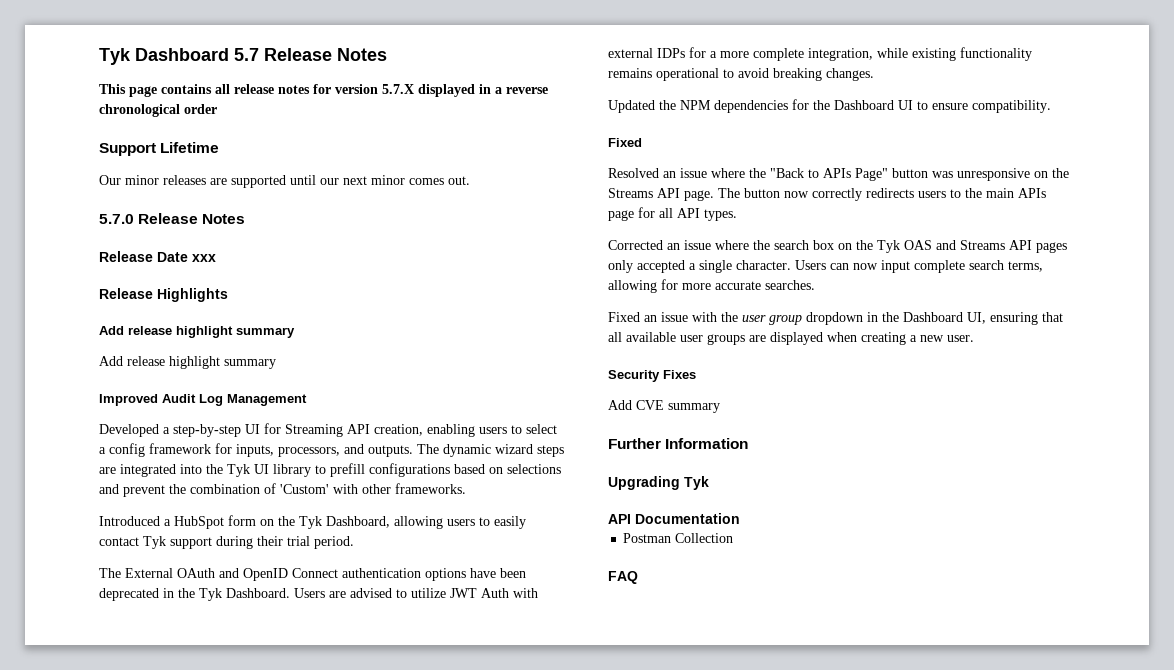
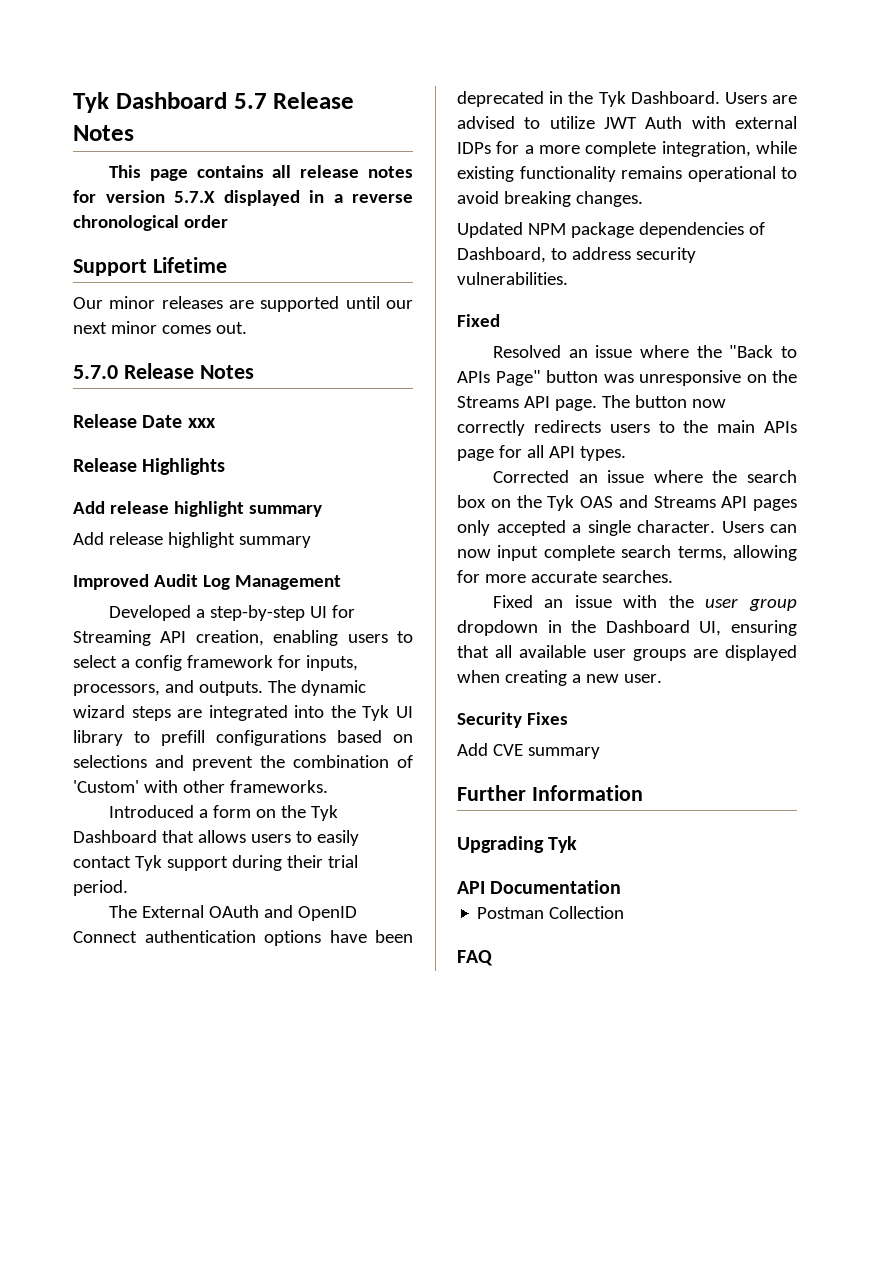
[174,516,224,529] HubSpot -> (208, 813) none
[326,516,443,529] Dashboard, allowing -> [73,830,246,843] Dashboard that allows
[659,99,1051,113] the NPM dependencies for the Dashboard UI to ensure compatibility. -> [527,222,765,238] [457,247,696,263] [457,272,568,285] NPM package dependencies of Dashboard, to address security vulnerabilities.

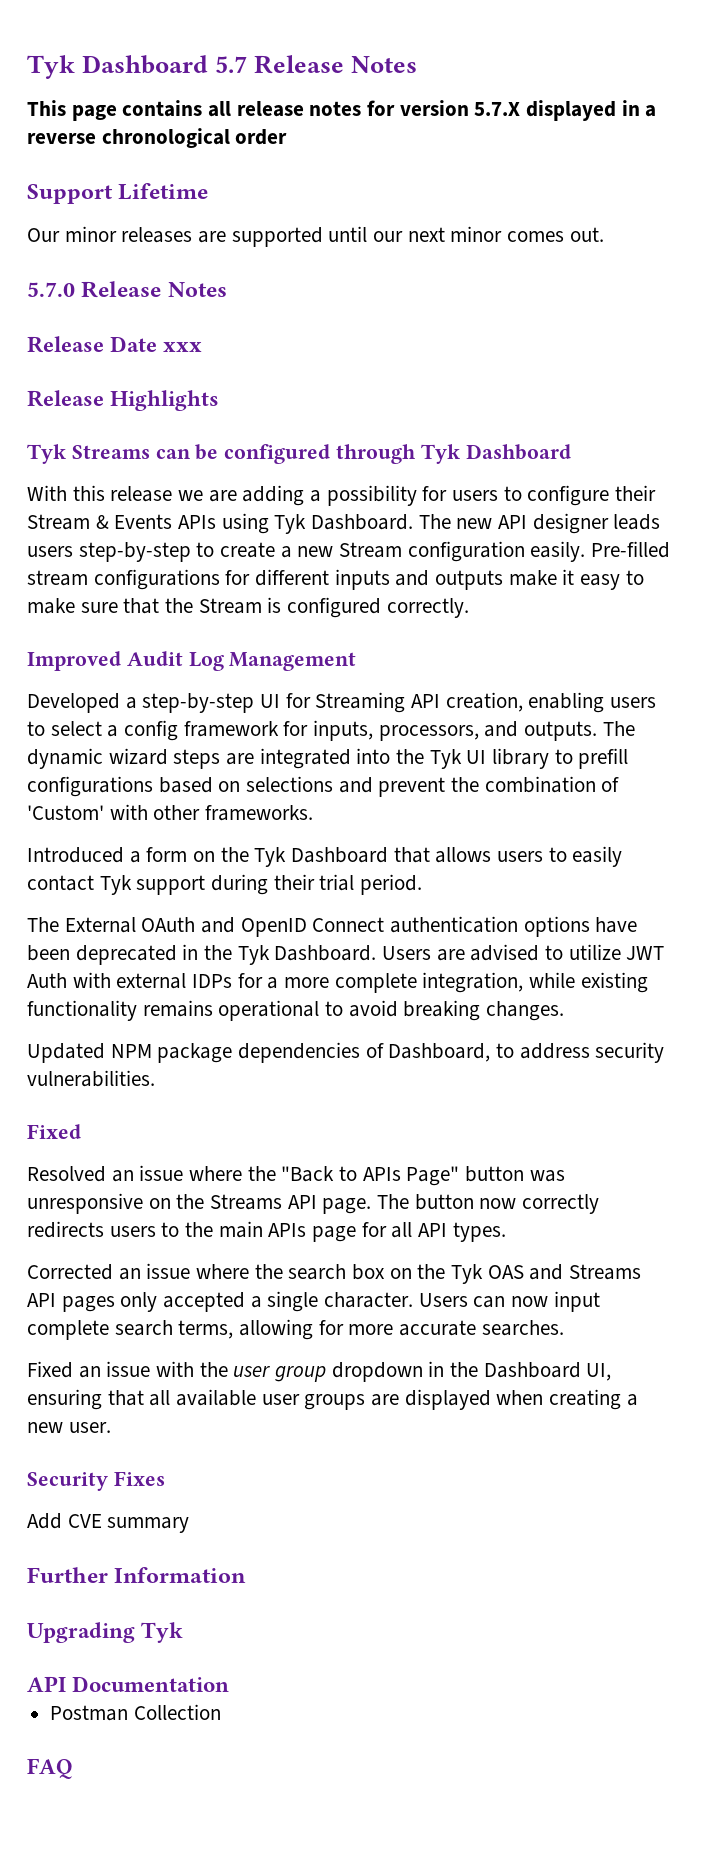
[73,501,322,517] [73,532,311,548] Add release highlight summary // Add release highlight summary -> [27,444,571,464] [27,485,657,506] [27,513,661,534] [27,541,671,562] [27,569,644,590] [27,597,469,618] Tyk Streams can be configured through Tyk Dashboard // With this release we are adding a possibility for users to configure their Stream & Events APIs using Tyk Dashboard. The new API designer leads users step-by-step to create a new Stream configuration easily. Pre-filled stream configurations for different inputs and outputs make it easy to make sure that the Stream is configured correctly.

